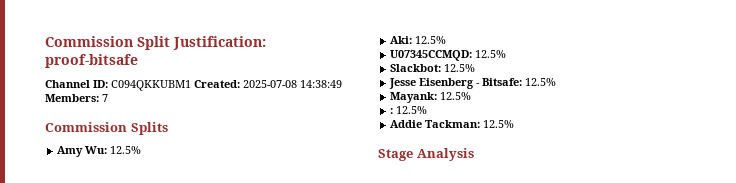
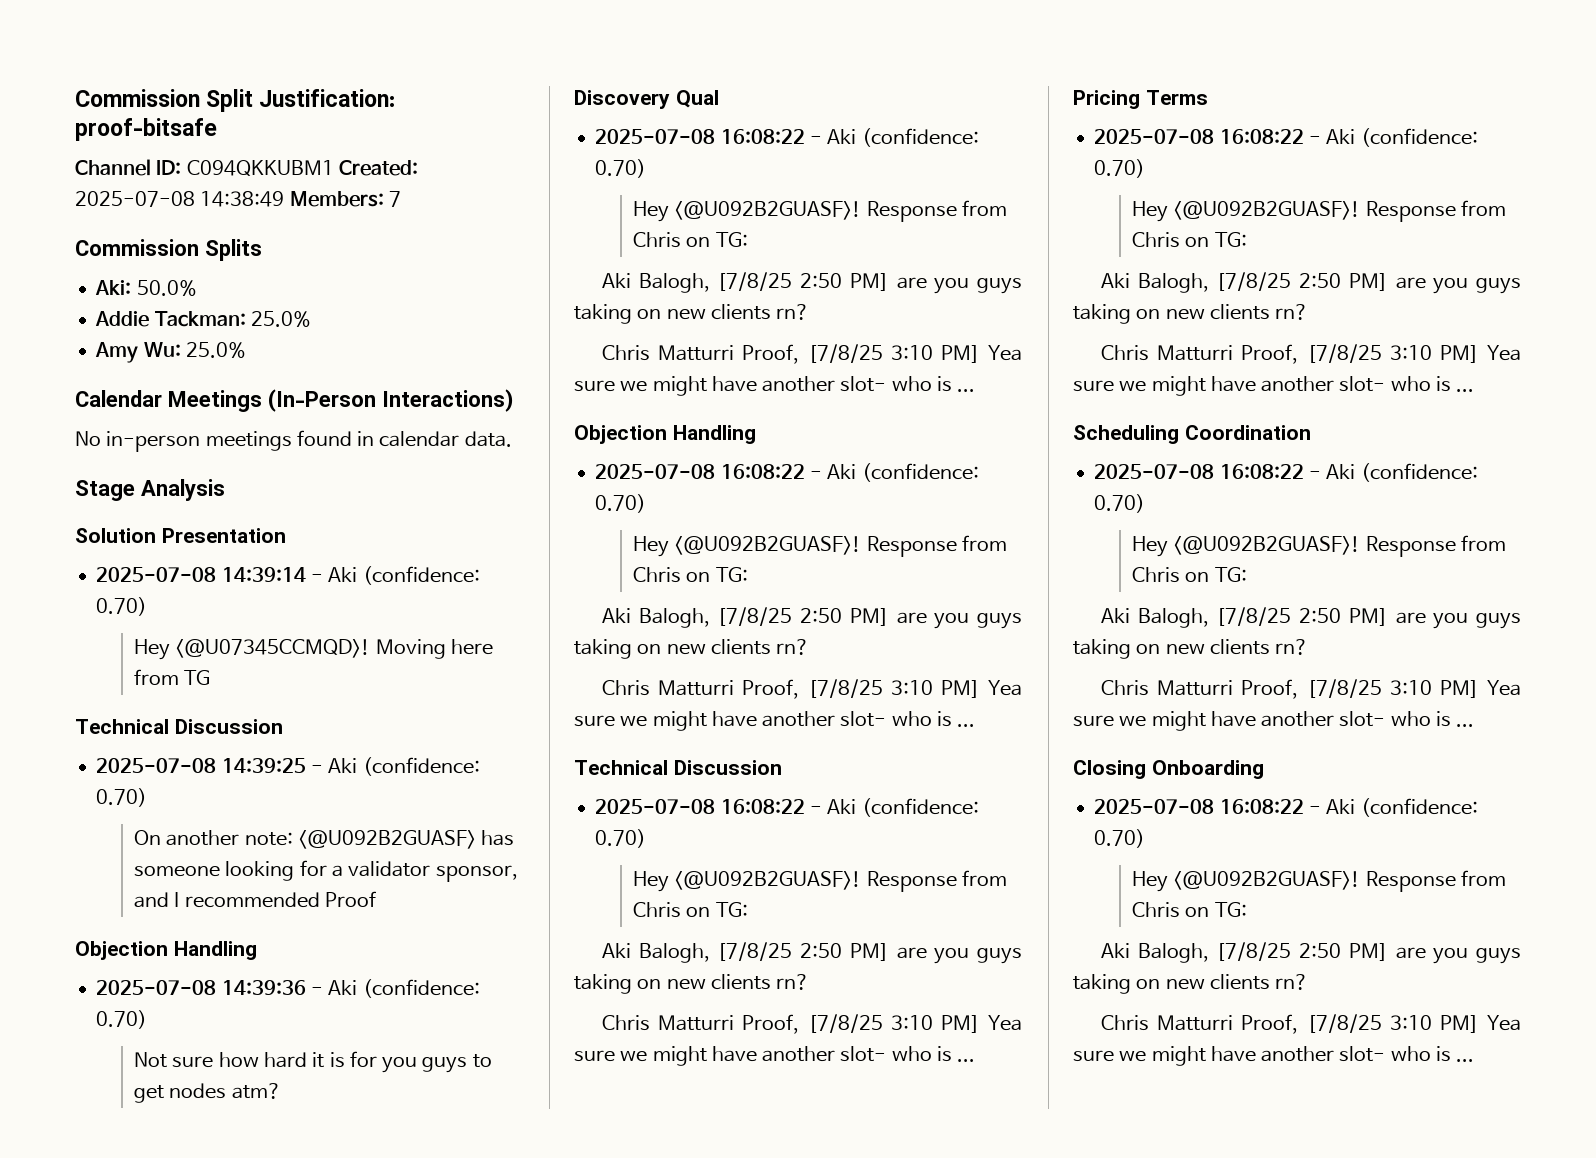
[57,146,142,157] [390,36,447,44] [390,50,507,61] [390,64,476,72] [389,78,557,89] [390,92,472,103] [390,106,428,114] [390,120,515,128] [378,148,474,161] Amy Wu: 12.5% // Aki: 12.5% // U07345CCMQD: 12.5% // Slackbot: 12.5% // Jesse Eisenberg - Bitsafe: 12.5% // Mayank: 12.5% // : 12.5% // Addie Tackman: 12.5% // Stage Analysis -> [95,280,197,296] [95,311,311,327] [95,342,246,363] [75,389,514,412] [75,430,512,452] [75,479,225,501] [75,528,286,543] [96,566,480,585] [96,597,148,616] [134,639,494,660] [134,669,211,685] [75,719,283,734] [96,757,480,776] [96,788,148,807] [134,830,515,849] [134,860,518,882] [134,891,376,908] [75,941,257,960] [96,979,480,998] [96,1010,148,1029] [134,1051,492,1073] [134,1083,281,1103] [574,90,719,109] [595,128,979,147] [595,159,647,178] [633,200,1008,222] [633,232,748,248] [601,272,1022,294] [574,304,810,324] [601,344,1023,364] [574,376,976,396] [574,425,756,444] [595,463,979,482] [595,494,647,513] [633,535,1008,557] [633,567,748,583] [601,607,1022,629] [574,639,810,659] [601,679,1023,699] [574,711,976,731] [574,760,782,775] [595,798,979,817] [595,829,647,848] [633,870,1008,892] [633,902,748,918] [601,942,1022,964] [574,974,810,994] [601,1014,1023,1034] [574,1046,976,1066] [1073,90,1208,109] [1094,128,1478,147] [1094,159,1146,178] [1132,200,1507,222] [1132,232,1247,248] [1100,272,1521,294] [1073,304,1309,324] [1100,344,1522,364] [1073,376,1475,396] [1073,425,1311,444] [1094,463,1478,482] [1094,494,1146,513] [1132,535,1507,557] [1132,567,1247,583] [1100,607,1521,629] [1073,639,1309,659] [1100,679,1522,699] [1073,711,1475,731] [1073,760,1264,779] [1094,798,1478,817] [1094,829,1146,848] [1132,870,1507,892] [1132,902,1247,918] [1100,942,1521,964] [1073,974,1309,994] [1100,1014,1522,1034] [1073,1046,1475,1066] Aki: 50.0% // Addie Tackman: 25.0% // Amy Wu: 25.0% // Calendar Meetings (In-Person Interactions) // No in-person meetings found in calendar data. // Stage Analysis // Solution Presentation // 2025-07-08 14:39:14 - Aki (confidence: 0.70) // Hey <@U07345CCMQD>! Moving here from TG // Technical Discussion // 2025-07-08 14:39:25 - Aki (confidence: 0.70) // On another note: <@U092B2GUASF> has someone looking for a validator sponsor, and I recommended Proof // Objection Handling // 2025-07-08 14:39:36 - Aki (confidence: 0.70) // Not sure how hard it is for you guys to get nodes atm? // Discovery Qual // 2025-07-08 16:08:22 - Aki (confidence: 0.70) // Hey <@U092B2GUASF>! Response from Chris on TG: // Aki Balogh, [7/8/25 2:50 PM] are you guys taking on new clients rn? // Chris Matturri Proof, [7/8/25 3:10 PM] Yea sure we might have another slot- who is ... // Objection Handling // 2025-07-08 16:08:22 - Aki (confidence: 0.70) // Hey <@U092B2GUASF>! Response from Chris on TG: // Aki Balogh, [7/8/25 2:50 PM] are you guys taking on new clients rn? // Chris Matturri Proof, [7/8/25 3:10 PM] Yea sure we might have another slot- who is ... // Technical Discussion // 2025-07-08 16:08:22 - Aki (confidence: 0.70) // Hey <@U092B2GUASF>! Response from Chris on TG: // Aki Balogh, [7/8/25 2:50 PM] are you guys taking on new clients rn? // Chris Matturri Proof, [7/8/25 3:10 PM] Yea sure we might have another slot- who is ... // Pricing Terms // 2025-07-08 16:08:22 - Aki (confidence: 0.70) // Hey <@U092B2GUASF>! Response from Chris on TG: // Aki Balogh, [7/8/25 2:50 PM] are you guys taking on new clients rn? // Chris Matturri Proof, [7/8/25 3:10 PM] Yea sure we might have another slot- who is ... // Scheduling Coordination // 2025-07-08 16:08:22 - Aki (confidence: 0.70) // Hey <@U092B2GUASF>! Response from Chris on TG: // Aki Balogh, [7/8/25 2:50 PM] are you guys taking on new clients rn? // Chris Matturri Proof, [7/8/25 3:10 PM] Yea sure we might have another slot- who is ... // Closing Onboarding // 2025-07-08 16:08:22 - Aki (confidence: 0.70) // Hey <@U092B2GUASF>! Response from Chris on TG: // Aki Balogh, [7/8/25 2:50 PM] are you guys taking on new clients rn? // Chris Matturri Proof, [7/8/25 3:10 PM] Yea sure we might have another slot- who is ...

